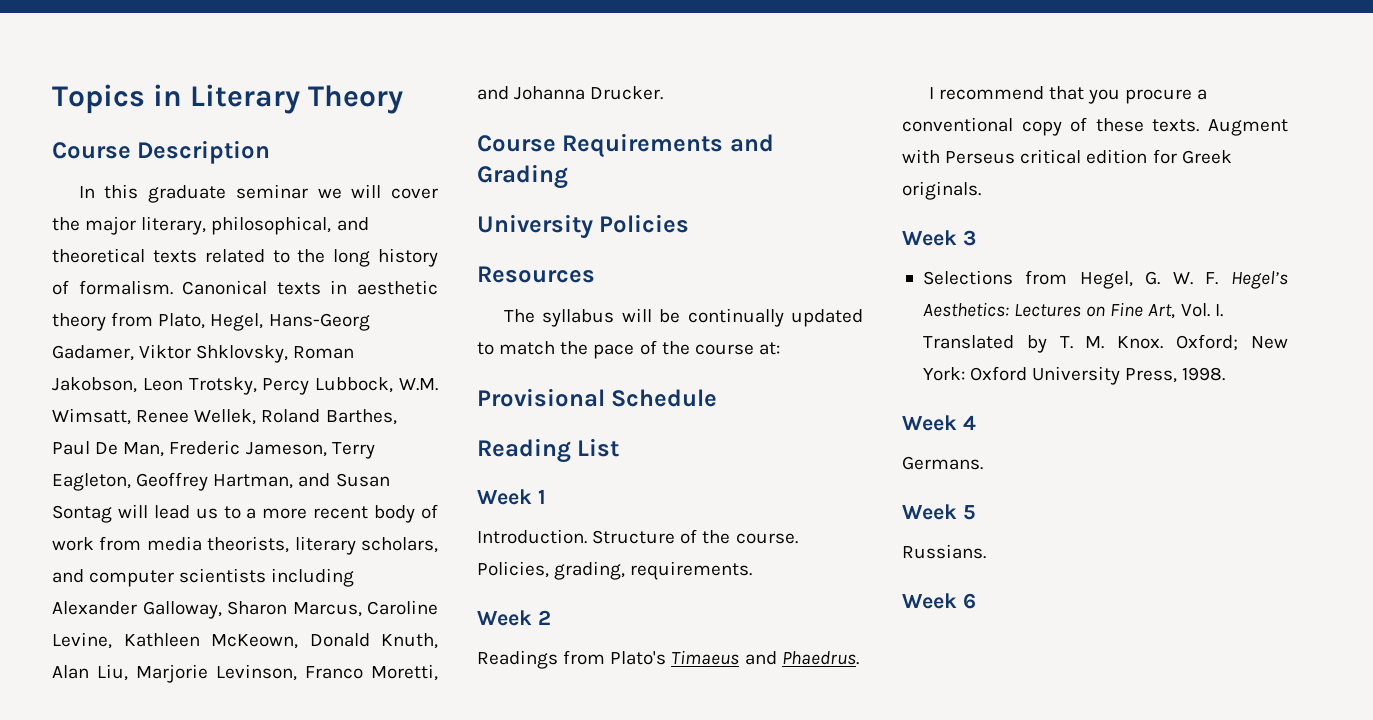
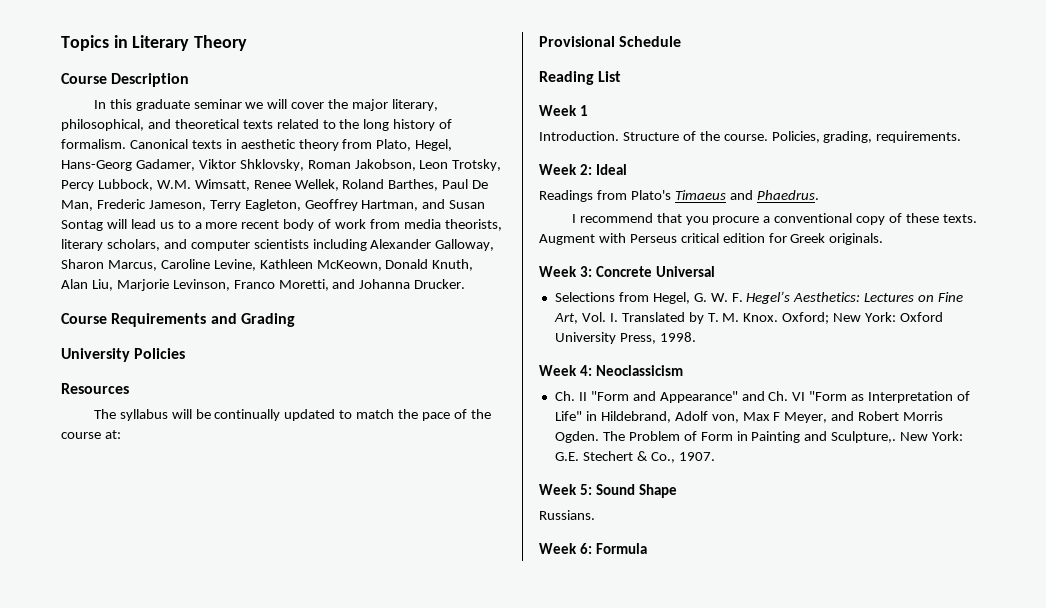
[537,610,551,625] 2 -> [580,164,628,175] 2: Ideal
[962,230,976,246] 3 -> [580,266,716,277] 3: Concrete Universal
[962,415,976,430] [902,456,983,470] [902,504,976,520] 4 // Germans. // Week 5 -> [580,365,684,376] [554,391,971,403] [554,411,944,423] [554,431,964,443] [554,451,715,463] [539,484,678,498] 4: Neoclassicism // Ch. II "Form and Appearance" and Ch. VI "Form as Interpretation of Life" in Hildebrand, Adolf von, Max F Meyer, and Robert Morris Ogden. The Problem of Form in Painting and Sculpture,. New York: G.E. Stechert & Co., 1907. // Week 5: Sound Shape
[962,593,976,609] 6 -> [580,543,648,554] 6: Formula

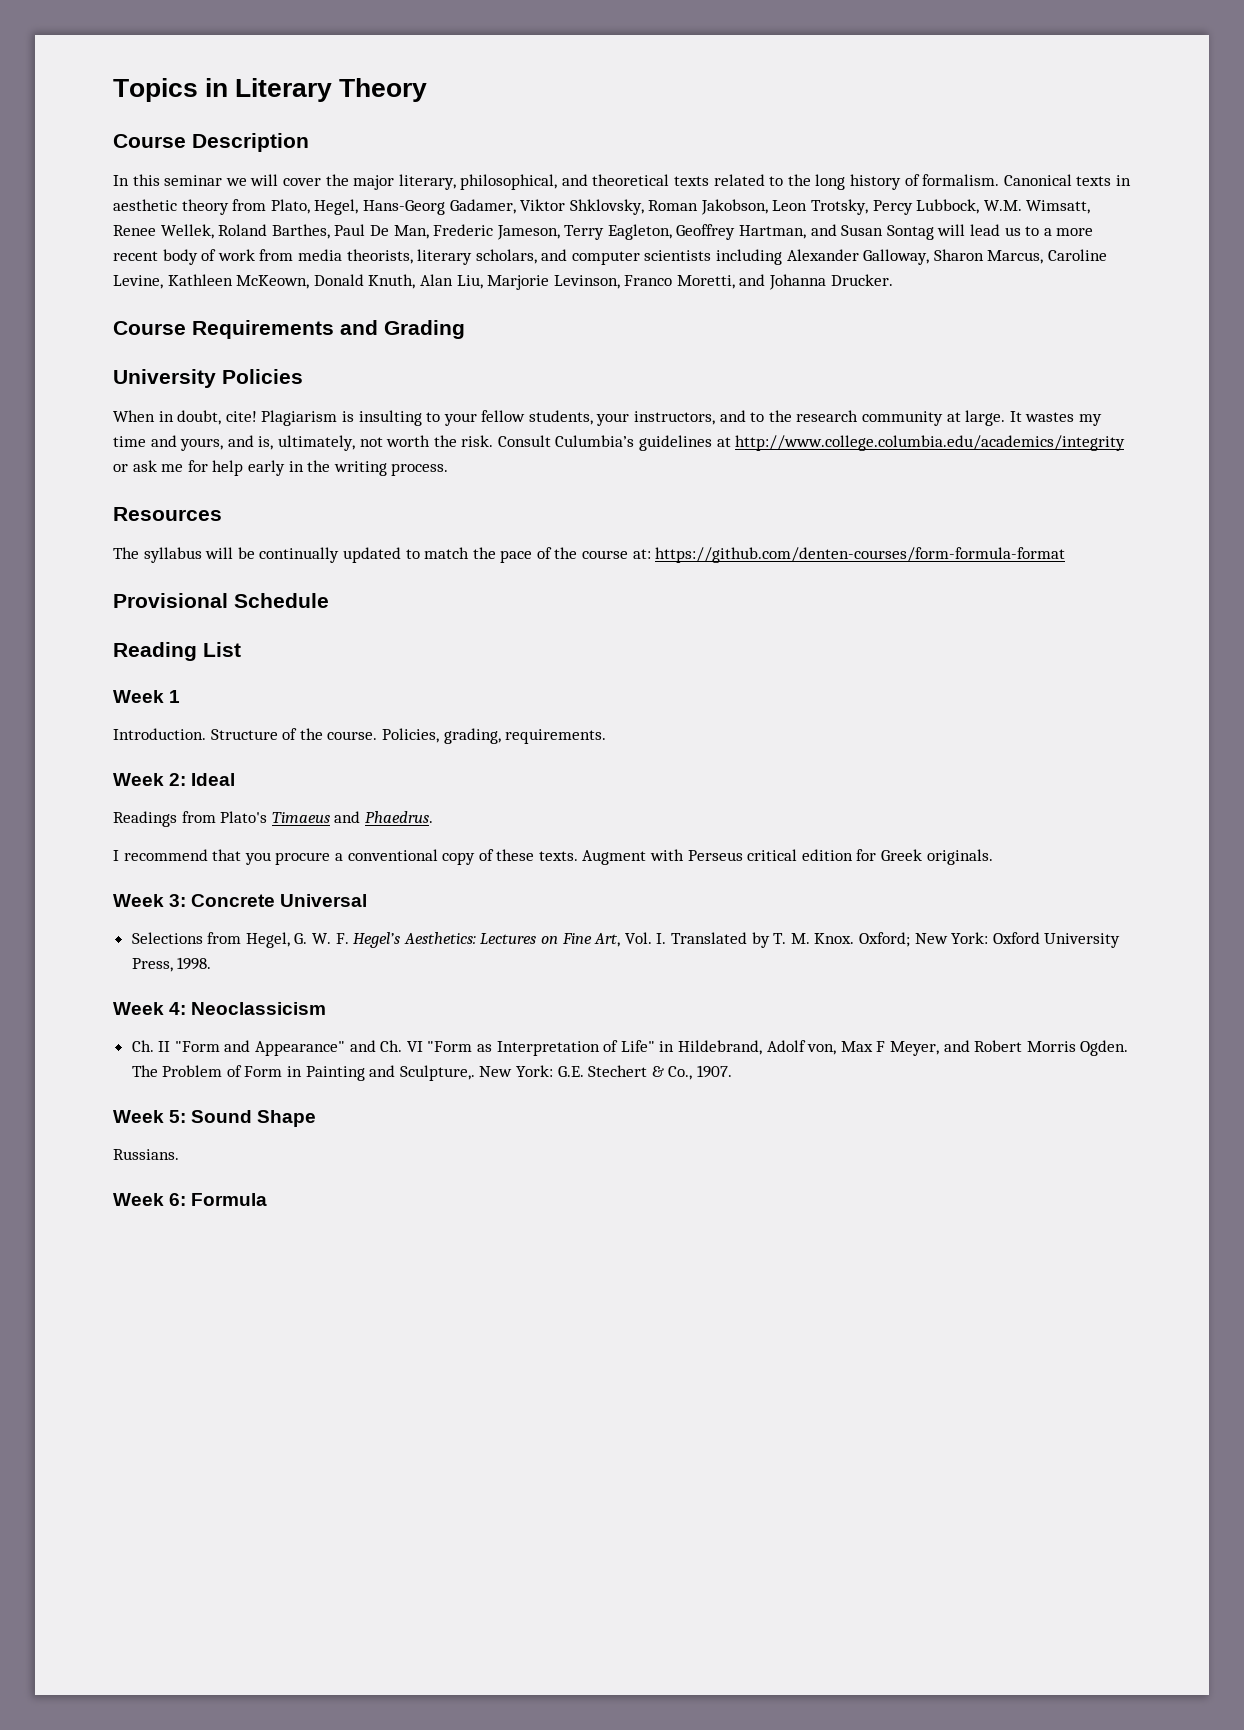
[135,99,190,111] graduate -> (160, 180) none
(186, 353) none -> [113,410,1102,426] [113,435,1126,451] [113,460,449,476] // When in doubt, cite! Plagiarism is insulting to your fellow students, your instructors, and to the research community at large. It wastes my time and yours, and is, ultimately, not worth the risk. Consult Culumbia’s guidelines at http://www.college.columbia.edu/academics/integrity or ask me for help early in the writing process.
(121, 434) none -> [655,547,1066,563] https://github.com/denten-courses/form-formula-format

